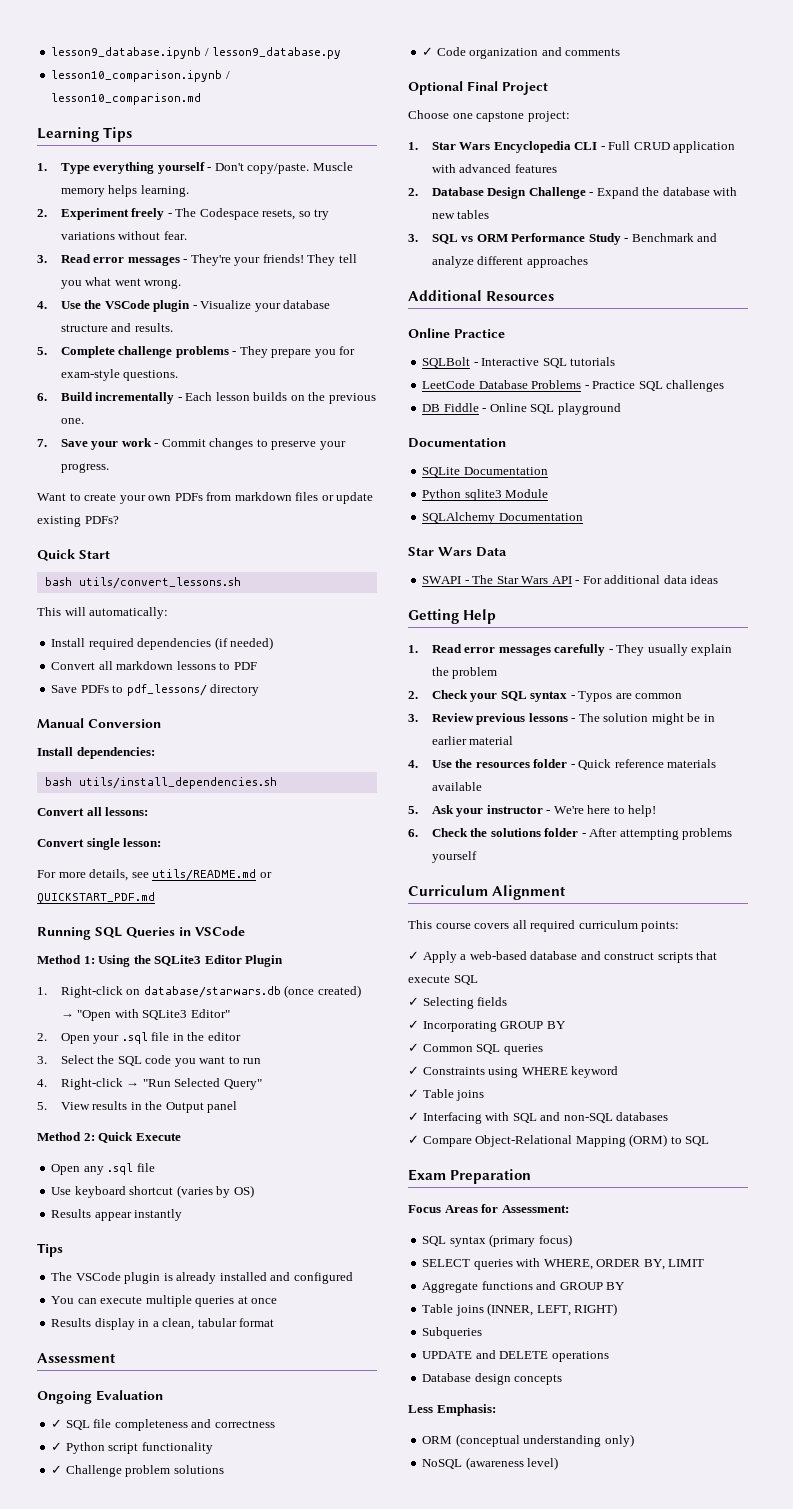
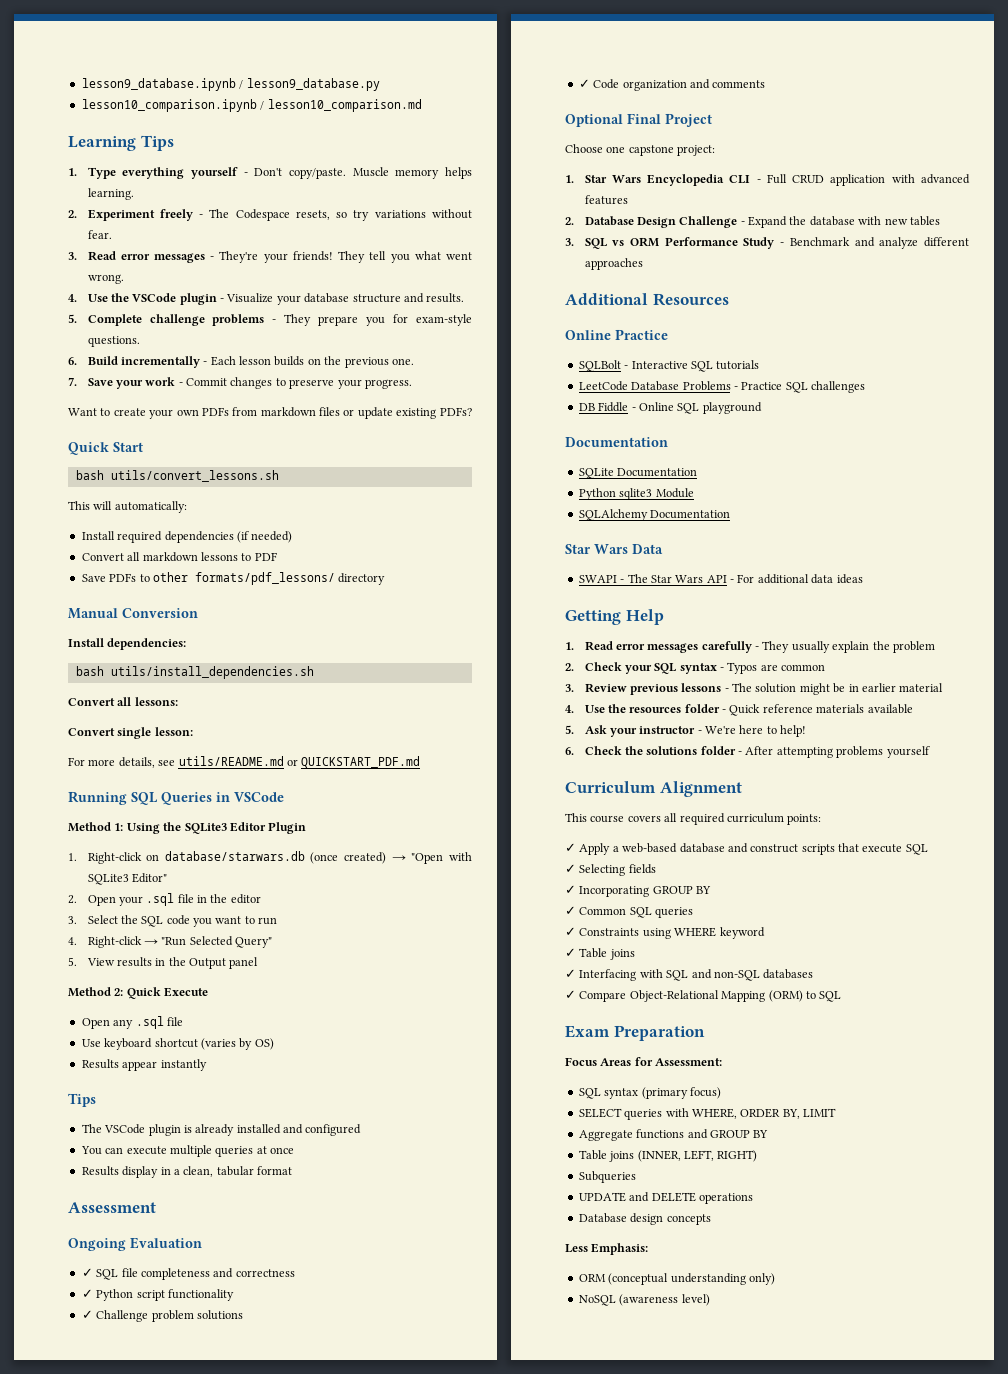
[126,684,207,696] pdf_lessons/ -> [152,572,335,585] other formats/pdf_lessons/

